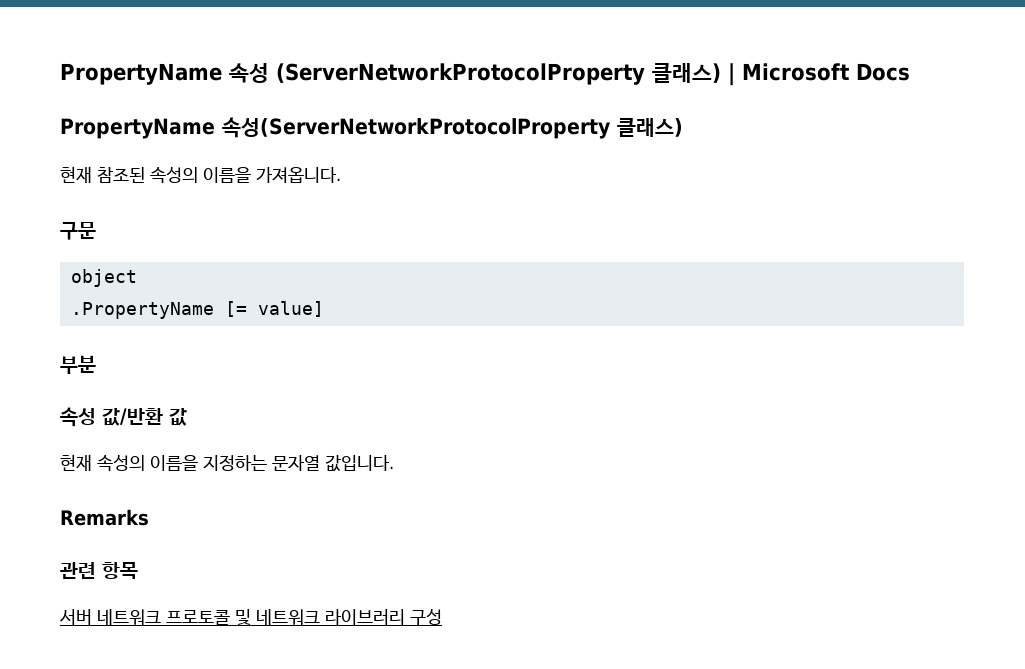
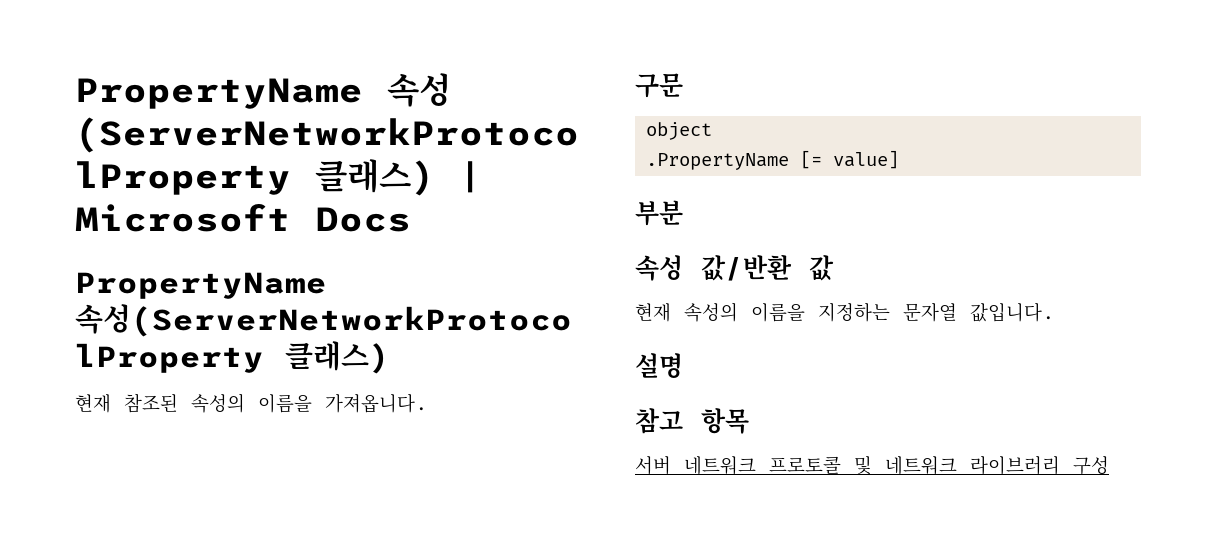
[60,509,149,526] [60,562,96,579] Remarks // 관련 -> [635,353,683,378] [635,408,683,434] 설명 // 참고

